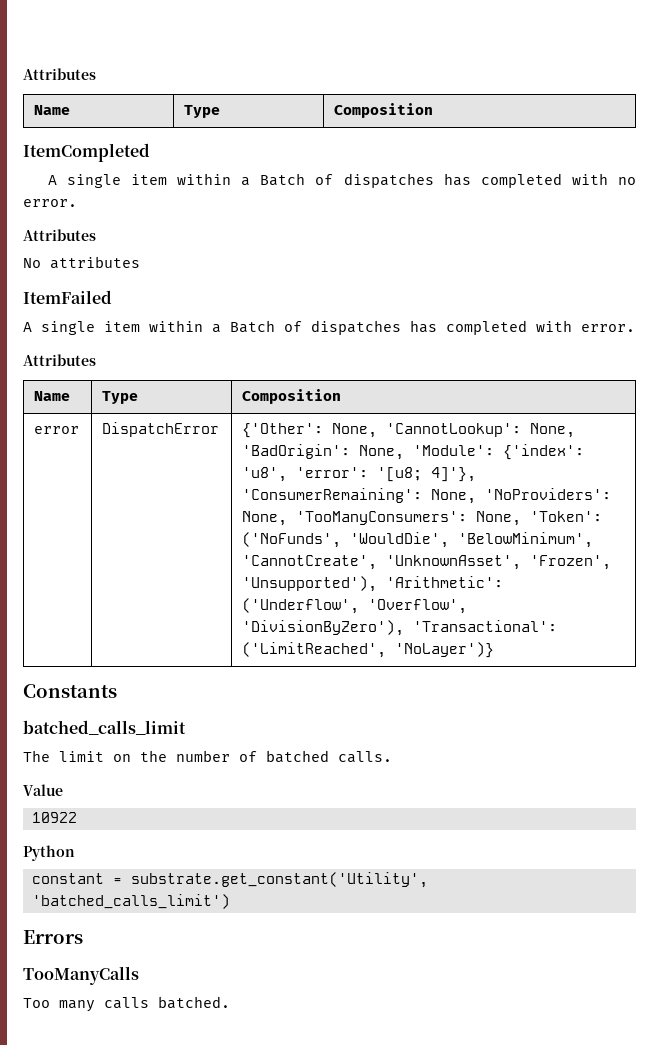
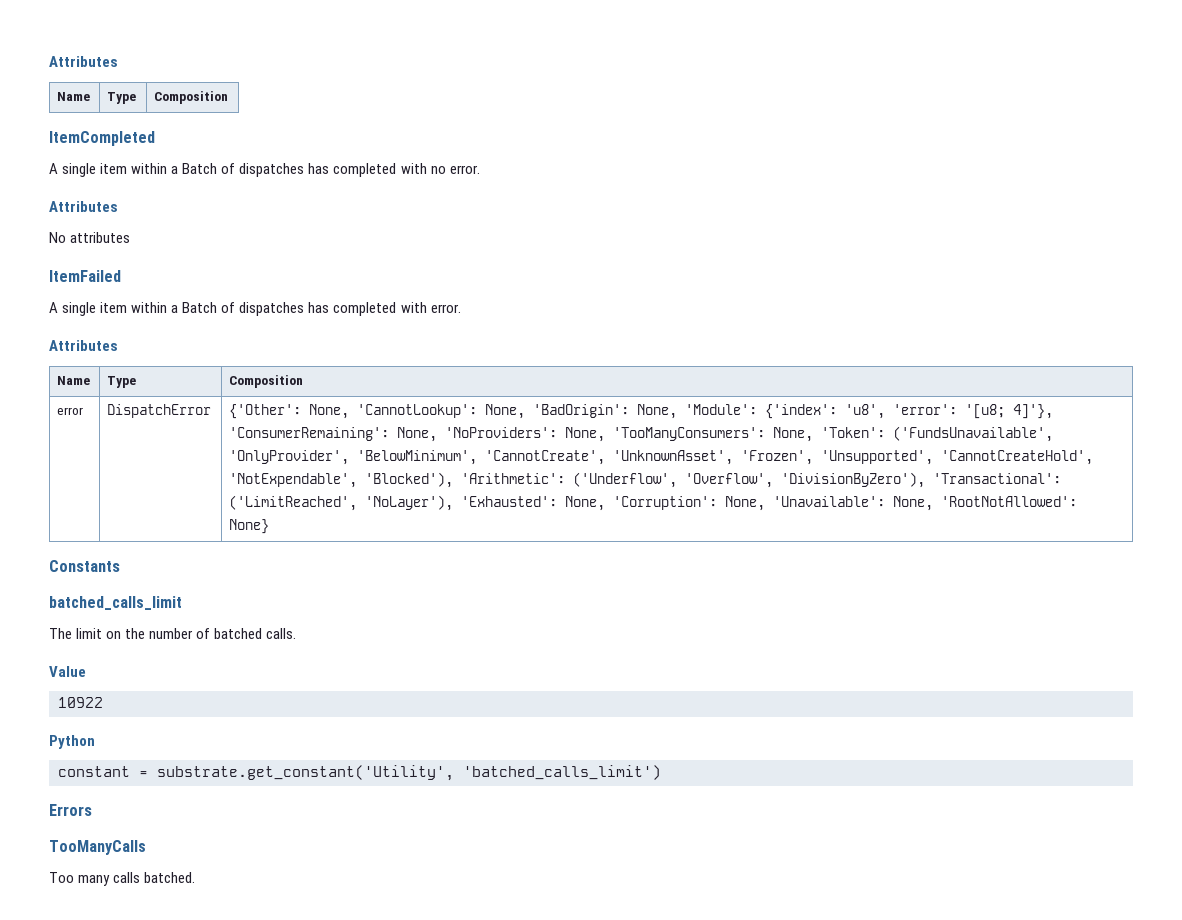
[242,532,450,548] ('NoFunds', 'WouldDie', -> [893,426,1054,442] [229,450,350,465] ('FundsUnavailable', 'OnlyProvider',
[242,576,378,592] 'Unsupported'), -> [821,450,1094,465] [229,472,454,488] 'Unsupported', 'CannotCreateHold', 'NotExpendable', 'Blocked'),
[395,642,495,658] 'NoLayer')} -> [365,495,1078,511] [229,519,270,534] 'NoLayer'), 'Exhausted': None, 'Corruption': None, 'Unavailable': None, 'RootNotAllowed': None}

